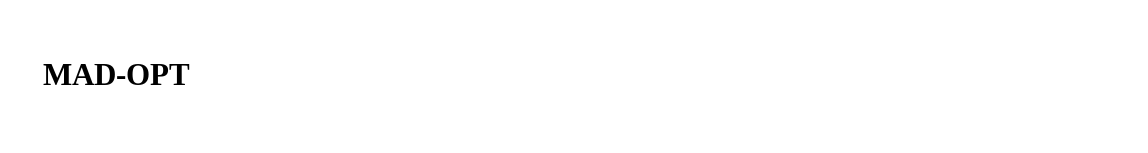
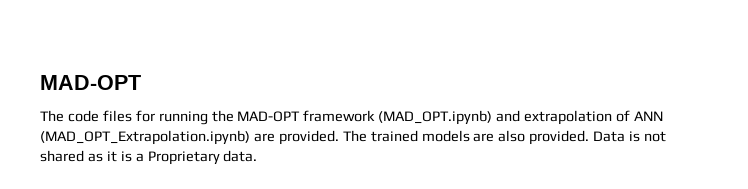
[43,64,190,85] MAD-OPT -> [40,75,141,90] [40,110,663,125] [40,130,667,145] [40,150,258,165] MAD-OPT // The code files for running the MAD-OPT framework (MAD_OPT.ipynb) and extrapolation of ANN (MAD_OPT_Extrapolation.ipynb) are provided. The trained models are also provided. Data is not shared as it is a Proprietary data.

